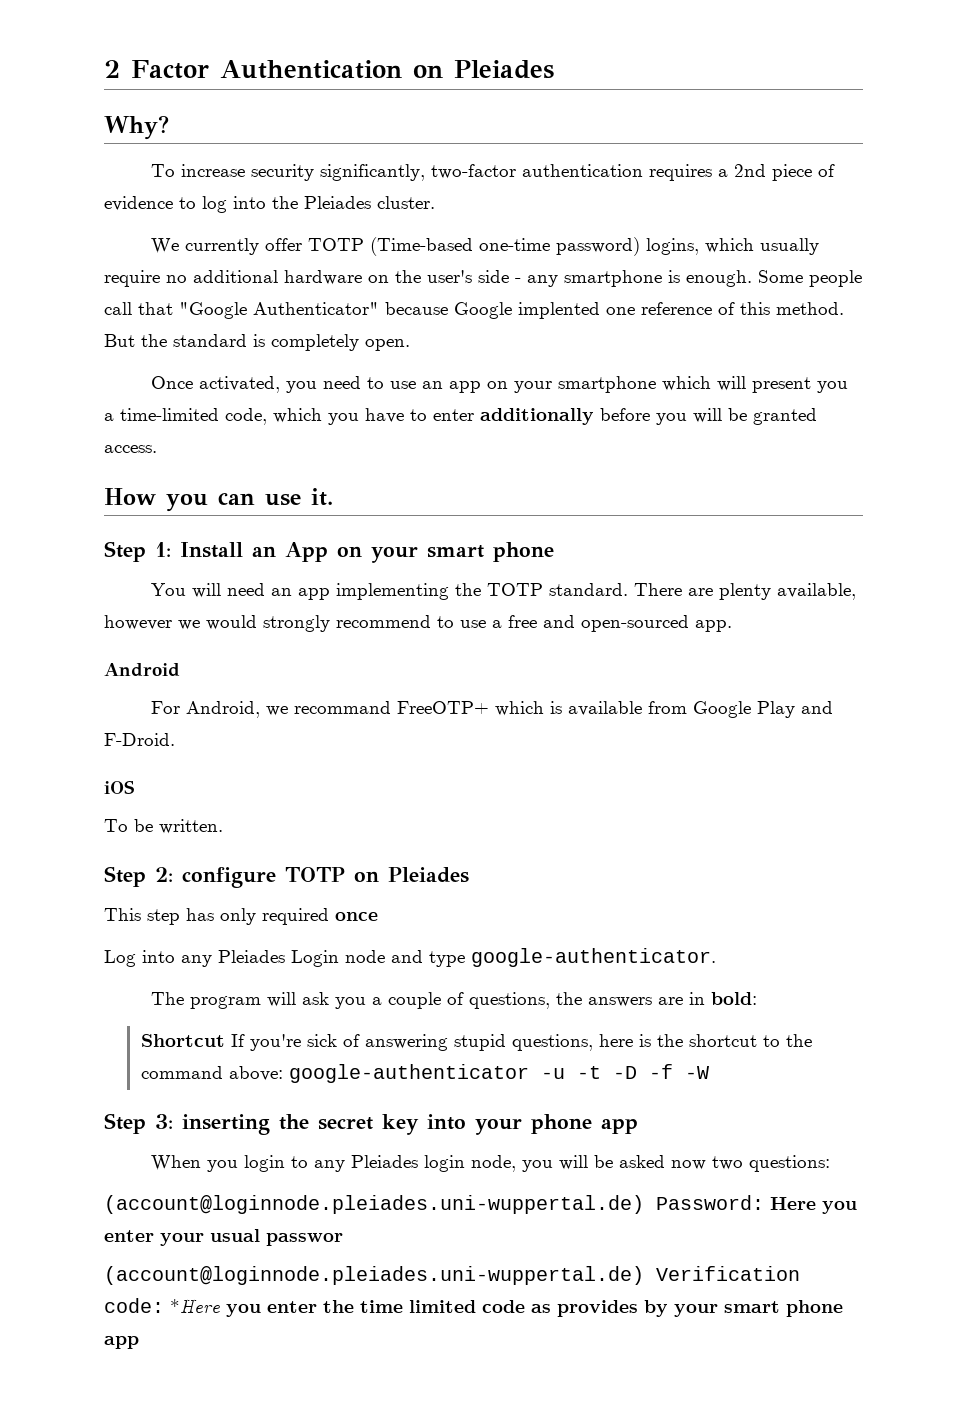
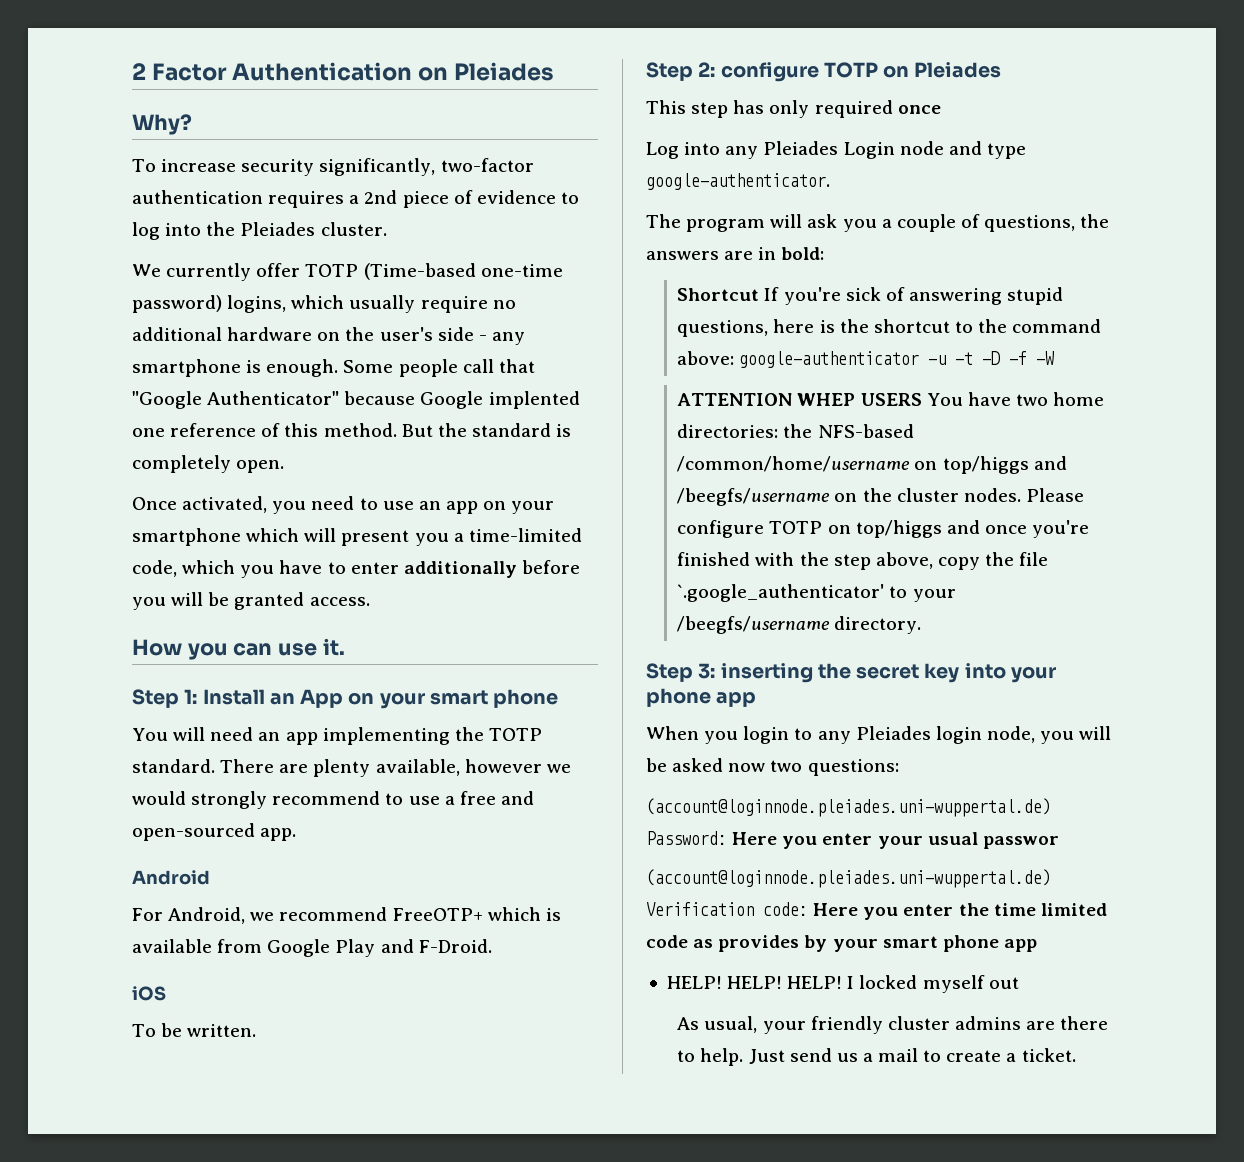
[294,701,392,714] recommand -> [279,907,388,921] recommend
(709, 1072) none -> [677,392,1105,406] [677,424,914,438] [677,456,1067,474] [677,488,1084,506] [677,520,1090,538] [677,552,1049,570] [677,584,956,602] [677,616,922,634] // ATTENTION WHEP USERS You have two home directories: the NFS-based /common/home/username on top/higgs and /beegfs/username on the cluster nodes. Please configure TOTP on top/higgs and once you're finished with the step above, copy the file `.google_authenticator' to your /beegfs/username directory.
[170,1299,220,1313] *Here -> [813,903,859,916] Here
(139, 1342) none -> [666,975,1019,993] [677,1016,1109,1034] [677,1048,1076,1066] // HELP! HELP! HELP! I locked myself out // As usual, your friendly cluster admins are there to help. Just send us a mail to create a ticket.

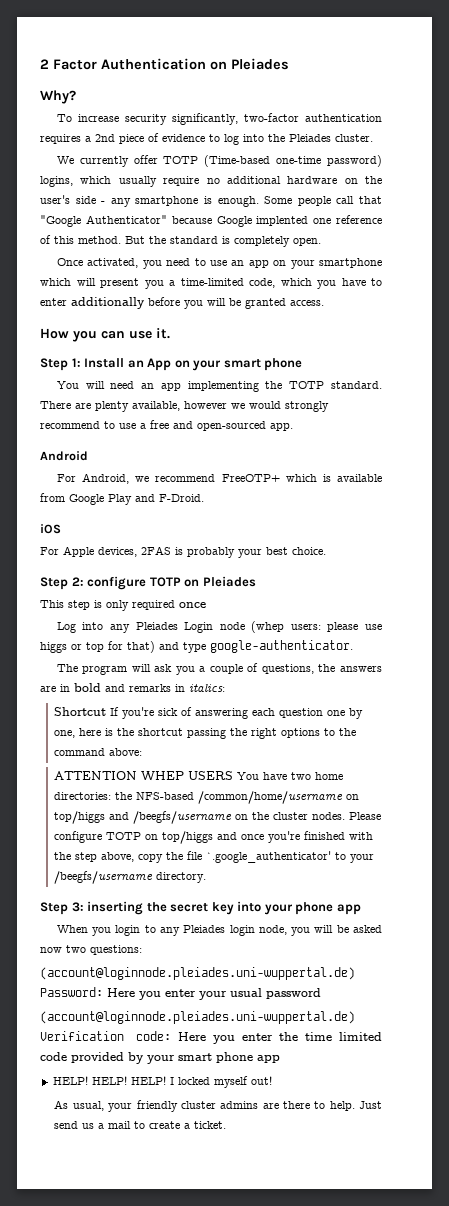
[132,1023,257,1037] To be written. -> [40,546,326,558] For Apple devices, 2FAS is probably your best choice.
[733,100,765,114] has -> [94,600,102,608] is
(944, 148) none -> [251,621,382,633] [40,641,155,653] (whep users: please use higgs or top for that)
[781,247,825,260] bold: -> [74,683,225,692] bold and remarks in italics:
[1007,287,1064,305] [677,319,1102,337] [677,351,1055,368] stupid questions, here is the shortcut to the command above: google-authenticator -u -t -D -f -W -> [252,708,364,719] [54,728,357,739] [54,748,143,756] each question one by one, here is the shortcut passing the right options to the command above:
[982,836,1059,849] passwor -> [266,988,321,999] password
[693,935,800,952] as provides -> [71,1052,124,1063] provided
[988,977,1019,989] out -> [250,1076,272,1085] out!

